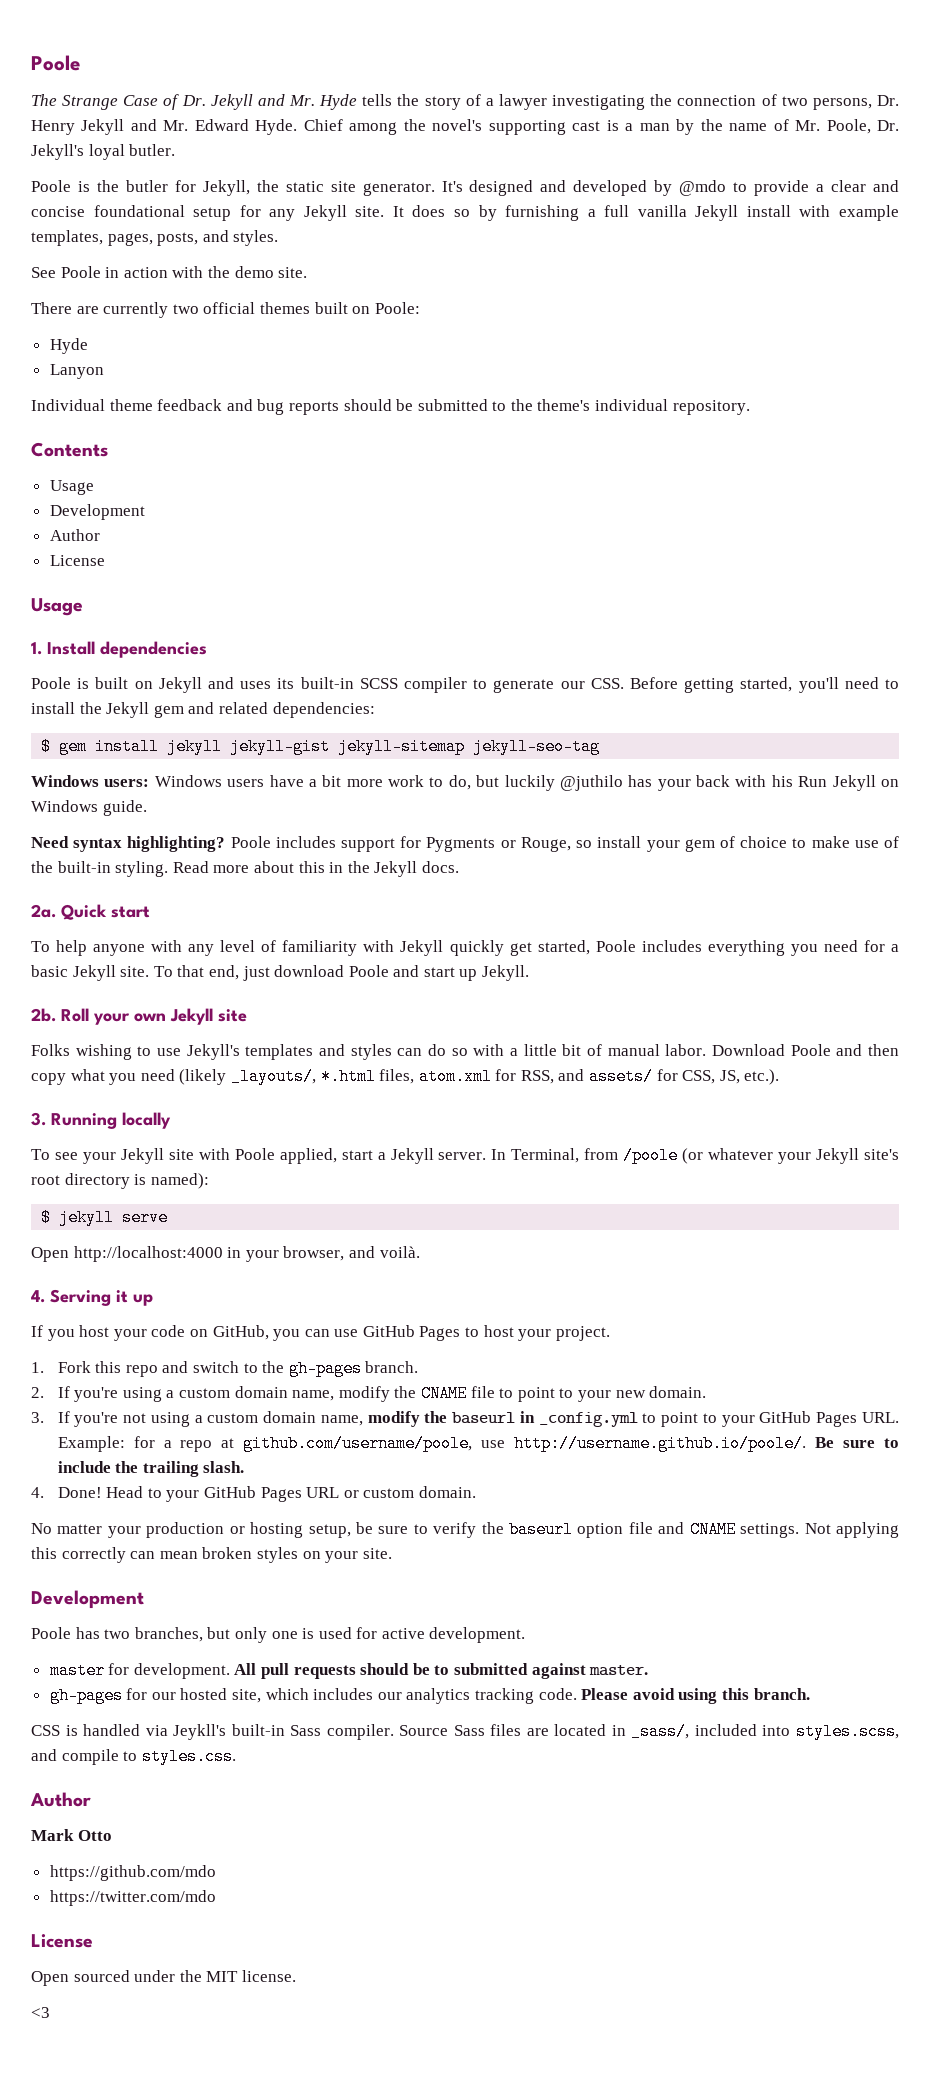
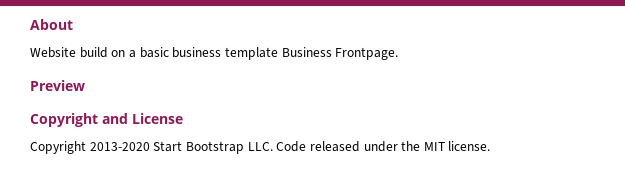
[31,55,80,71] [31,94,899,110] [31,119,900,135] [31,144,176,160] [31,180,900,196] [31,205,899,221] [31,230,279,246] [31,266,308,278] [31,302,420,318] [49,338,88,354] [49,364,104,379] [31,399,750,415] [31,442,108,457] [49,480,94,495] [49,504,145,520] [49,529,100,541] [49,555,105,566] [31,598,83,616] [31,641,207,658] [31,677,900,693] [31,702,375,718] [41,738,601,755] [31,775,899,791] [31,800,147,816] [31,836,900,852] [31,861,459,877] [31,904,150,920] [31,940,900,956] [31,965,530,981] [31,1008,247,1025] [31,1044,899,1060] [31,1068,780,1085] [31,1112,171,1129] [31,1147,900,1164] [31,1173,209,1189] [41,1209,169,1226] [31,1246,420,1262] [31,1289,153,1306] [31,1325,610,1341] [31,1360,419,1377] [31,1385,707,1402] [31,1411,899,1427] [57,1435,899,1452] [57,1461,245,1477] [31,1486,476,1502] [31,1521,900,1538] [31,1547,392,1563] [31,1590,144,1609] [31,1627,526,1643] [49,1662,649,1679] [49,1687,810,1704] [31,1723,899,1740] [31,1748,236,1765] [30,1792,91,1807] [31,1829,112,1841] [49,1865,216,1881] [49,1890,216,1906] [31,1934,93,1948] [31,1970,130,1986] Poole // The Strange Case of Dr. Jekyll and Mr. Hyde tells the story of a lawyer investigating the connection of two persons, Dr. Henry Jekyll and Mr. Edward Hyde. Chief among the novel's supporting cast is a man by the name of Mr. Poole, Dr. Jekyll's loyal butler. // Poole is the butler for Jekyll, the static site generator. It's designed and developed by @mdo to provide a clear and concise foundational setup for any Jekyll site. It does so by furnishing a full vanilla Jekyll install with example templates, pages, posts, and styles. // See Poole in action with the demo site. // There are currently two official themes built on Poole: // Hyde // Lanyon // Individual theme feedback and bug reports should be submitted to the theme's individual repository. // Contents // Usage // Development // Author // License // Usage // 1. Install dependencies // Poole is built on Jekyll and uses its built-in SCSS compiler to generate our CSS. Before getting started, you'll need to install the Jekyll gem and related dependencies: // $ gem install jekyll jekyll-gist jekyll-sitemap jekyll-seo-tag // Windows users: Windows users have a bit more work to do, but luckily @juthilo has your back with his Run Jekyll on Windows guide. // Need syntax highlighting? Poole includes support for Pygments or Rouge, so install your gem of choice to make use of the built-in styling. Read more about this in the Jekyll docs. // 2a. Quick start // To help anyone with any level of familiarity with Jekyll quickly get started, Poole includes everything you need for a basic Jekyll site. To that end, just download Poole and start up Jekyll. // 2b. Roll your own Jekyll site // Folks wishing to use Jekyll's templates and styles can do so with a little bit of manual labor. Download Poole and then copy what you need (likely _layouts/, *.html files, atom.xml for RSS, and assets/ for CSS, JS, etc.). // 3. Running locally // To see your Jekyll site with Poole applied, start a Jekyll server. In Terminal, from /poole (or whatever your Jekyll site's root directory is named): // $ jekyll serve // Open http://localhost:4000 in your browser, and voilà. // 4. Serving it up // If you host your code on GitHub, you can use GitHub Pages to host your project. // 1. Fork this repo and switch to the gh-pages branch. // 2. If you're using a custom domain name, modify the CNAME file to point to your new domain. // 3. If you're not using a custom domain name, modify the baseurl in _config.yml to point to your GitHub Pages URL. Example: for a repo at github.com/username/poole, use http://username.github.io/poole/. Be sure to include the trailing slash. // 4. Done! Head to your GitHub Pages URL or custom domain. // No matter your production or hosting setup, be sure to verify the baseurl option file and CNAME settings. Not applying this correctly can mean broken styles on your site. // Development // Poole has two branches, but only one is used for active development. // master for development. All pull requests should be to submitted against master. // gh-pages for our hosted site, which includes our analytics tracking code. Please avoid using this branch. // CSS is handled via Jeykll's built-in Sass compiler. Source Sass files are located in _sass/, included into styles.scss, and compile to styles.css. // Author // Mark Otto // https://github.com/mdo // https://twitter.com/mdo // License // Open sourced -> [30,19,73,30] [30,47,399,60] [30,80,85,91] [30,113,183,127] [30,141,360,154] About // Website build on a basic business template Business Frontpage. // Preview // Copyright and License // Copyright 2013-2020 Start Bootstrap LLC. Code released
[31,2007,50,2018] // <3 -> (491, 146) none

